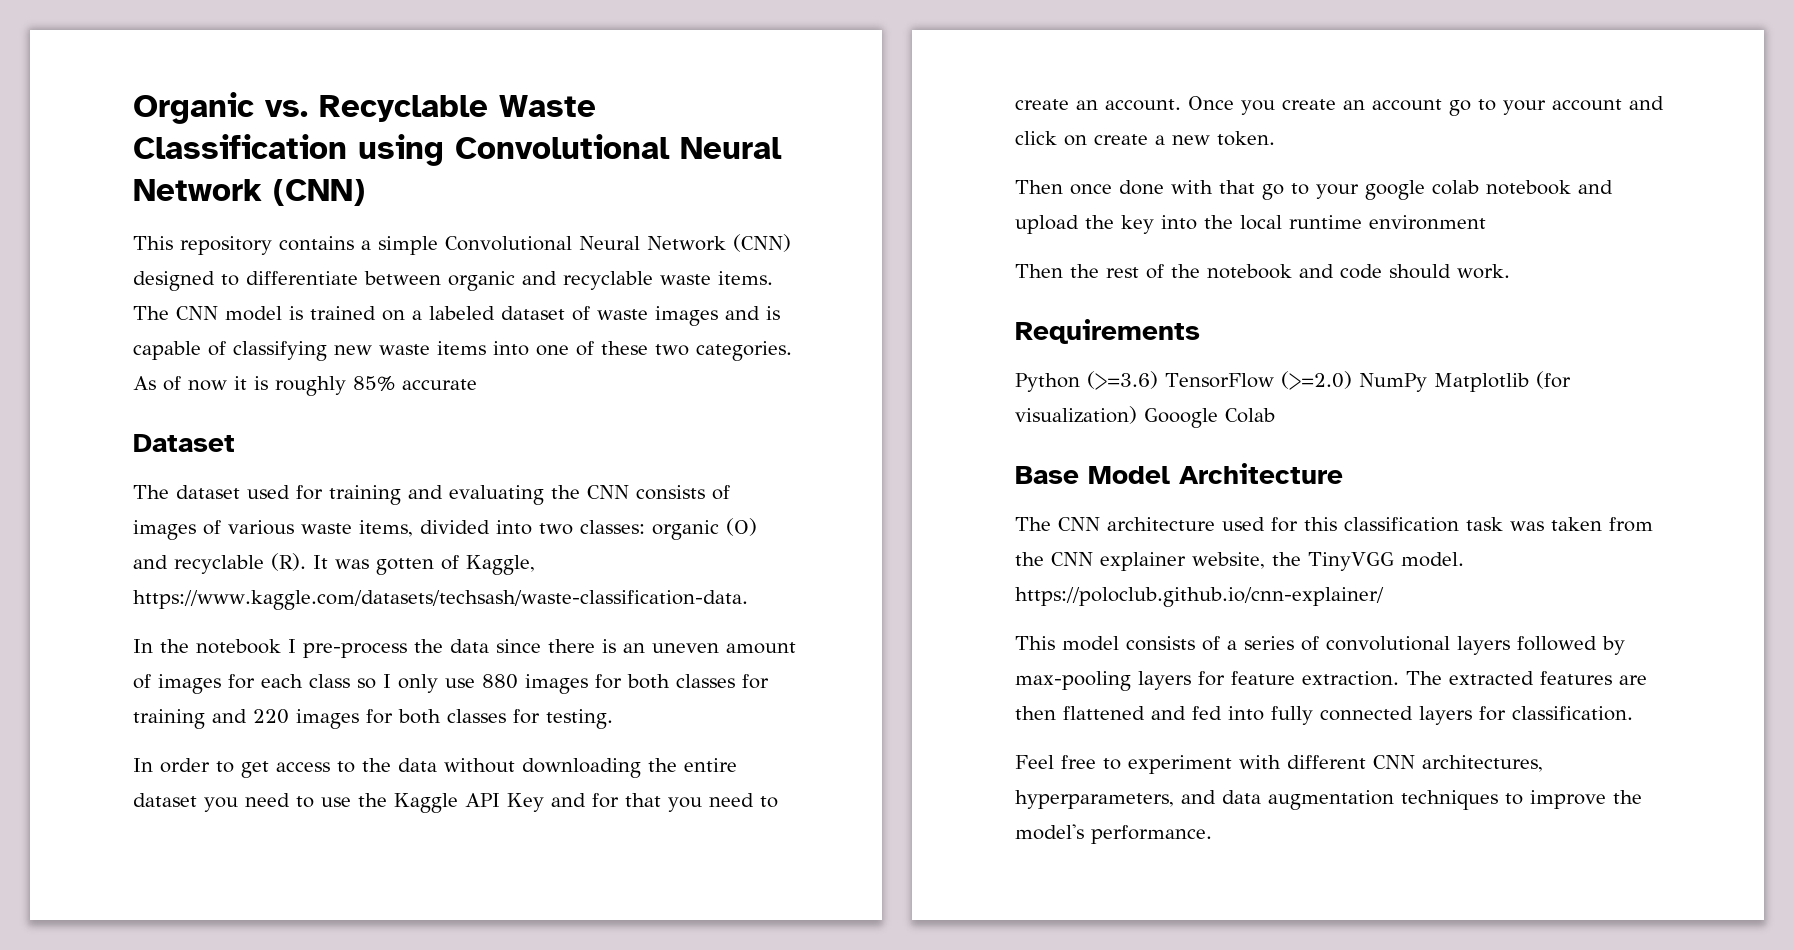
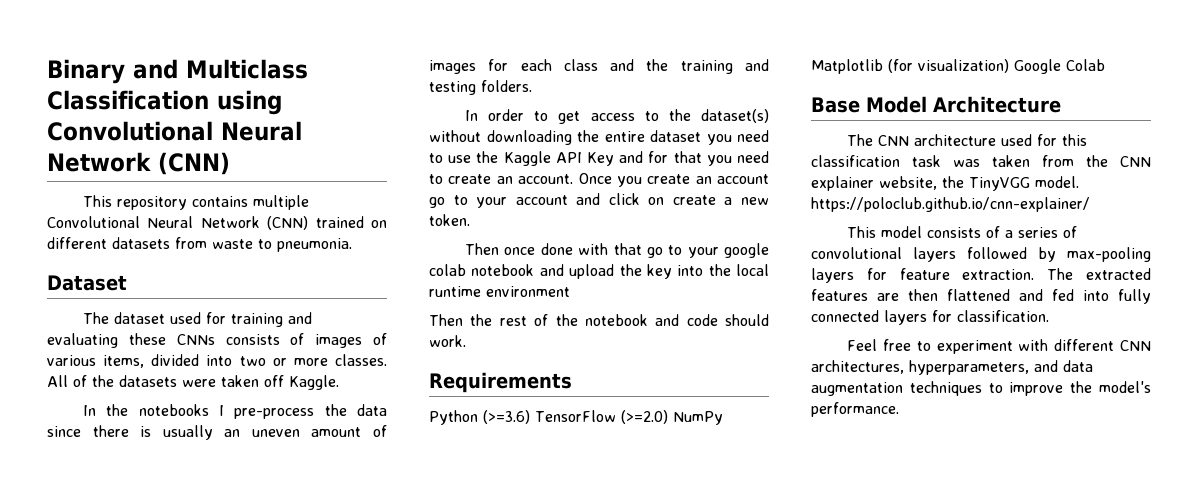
[133,92,596,124] Organic vs. Recyclable Waste -> [47,59,308,84] Binary and Multiclass
[361,234,791,255] [133,271,773,291] [133,306,780,326] [133,341,792,361] [133,376,477,396] a simple Convolutional Neural Network (CNN) designed to differentiate between organic and recyclable waste items. The CNN model is trained on a labeled dataset of waste images and is capable of classifying new waste items into one of these two categories. As of now it is roughly 85% accurate -> [253,195,310,210] [47,216,387,230] [47,237,352,252] multiple Convolutional Neural Network (CNN) trained on different datasets from waste to pneumonia.
[551,485,629,499] the CNN -> [128,333,215,345] these CNNs
[301,523,352,534] waste -> (96, 360) none
[580,518,757,540] [133,553,535,575] [133,590,748,610] classes: organic (O) and recyclable (R). It was gotten of Kaggle, https://www.kaggle.com/datasets/techsash/waste-classification-data. -> [272,354,387,366] [47,375,339,390] or more classes. All of the datasets were taken off Kaggle.
[196,639,281,654] notebook -> [138,404,209,416] notebooks
(616, 646) none -> [162,425,213,440] usually
[357,674,769,694] [133,709,613,729] so I only use 880 images for both classes for training and 220 images for both classes for testing. -> [610,59,769,74] [429,80,532,95] and the training and testing folders.
[398,758,437,772] data -> [701,109,769,123] dataset(s)
[1144,408,1218,428] Gooogle -> [1014,59,1061,74] Google

